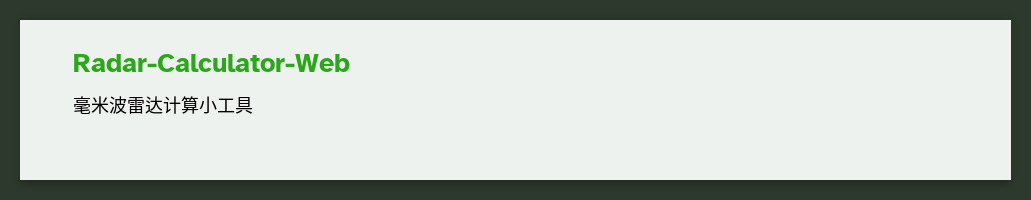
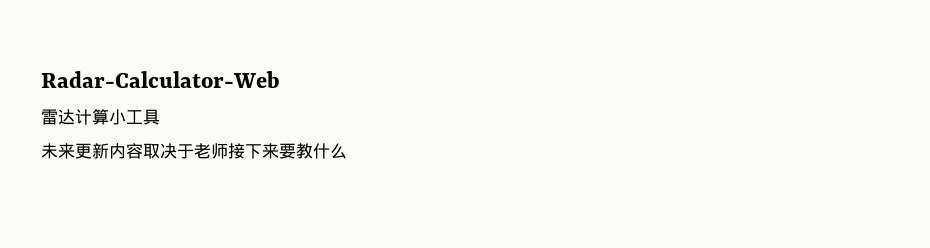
[73,96,127,114] 毫米波 -> (280, 79) none
(253, 105) none -> [41,143,347,159] // 未来更新内容取决于老师接下来要教什么

